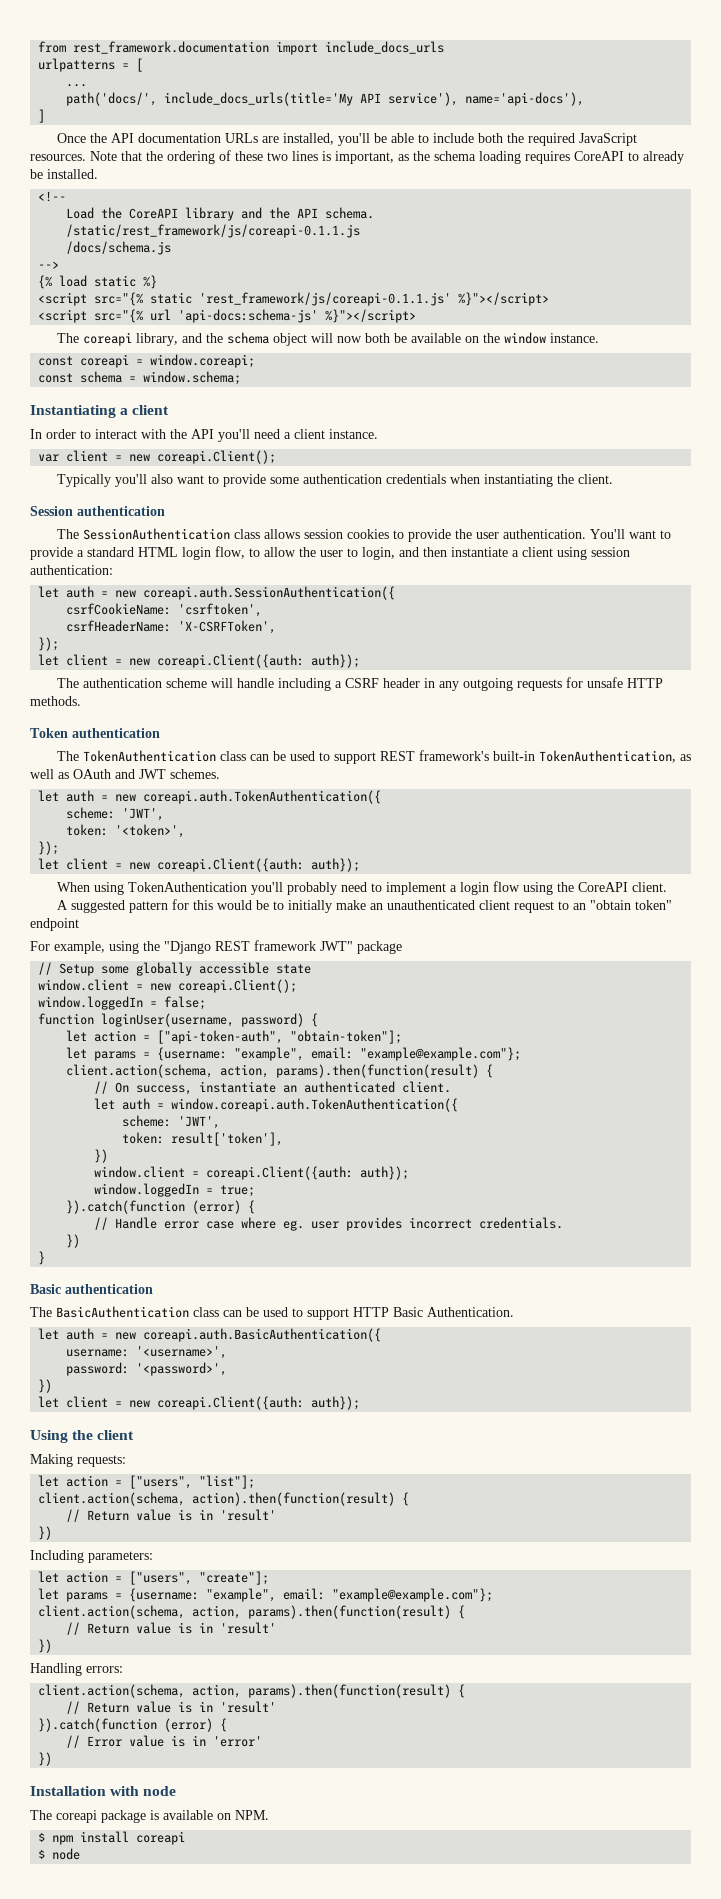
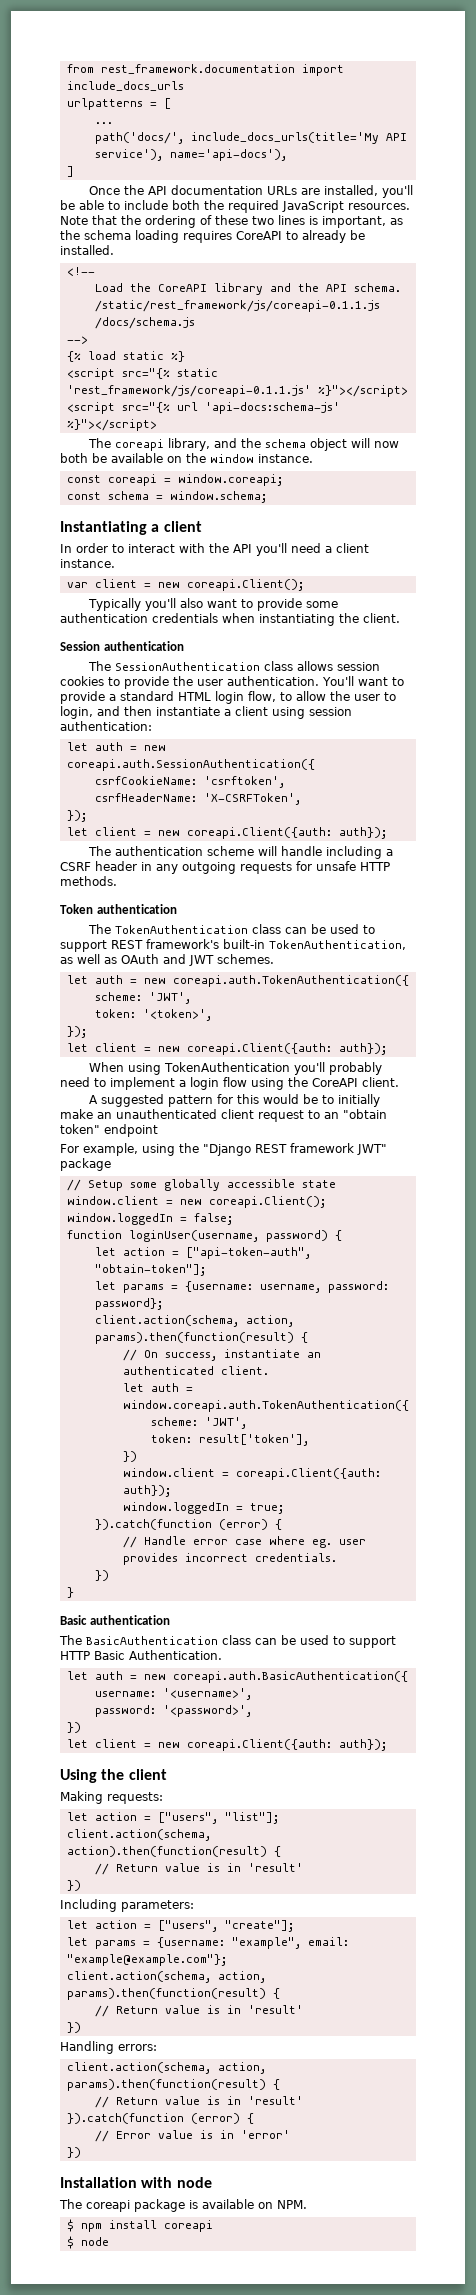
[234,1047,522,1061] "example", email: "example@example.com"}; -> [259,1281,389,1293] [94,1298,163,1310] username, password: password};

